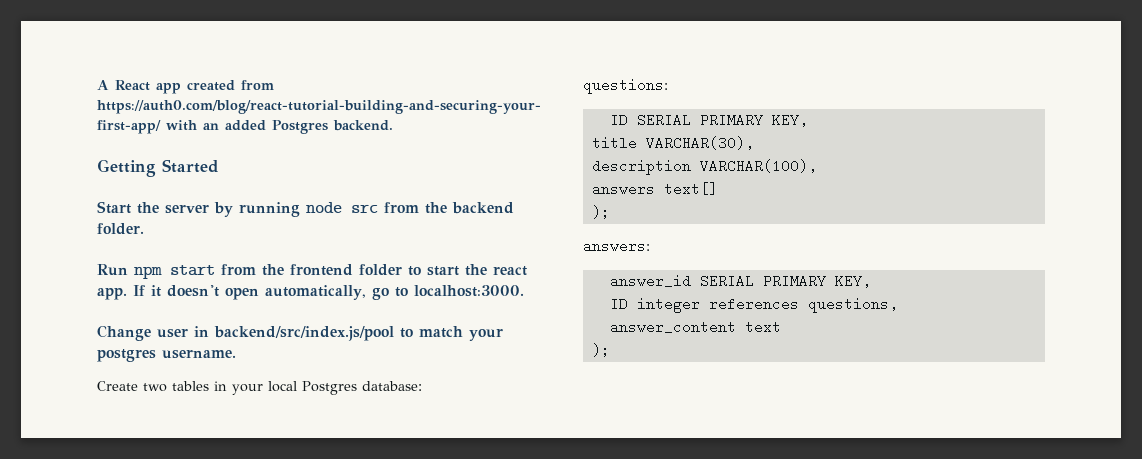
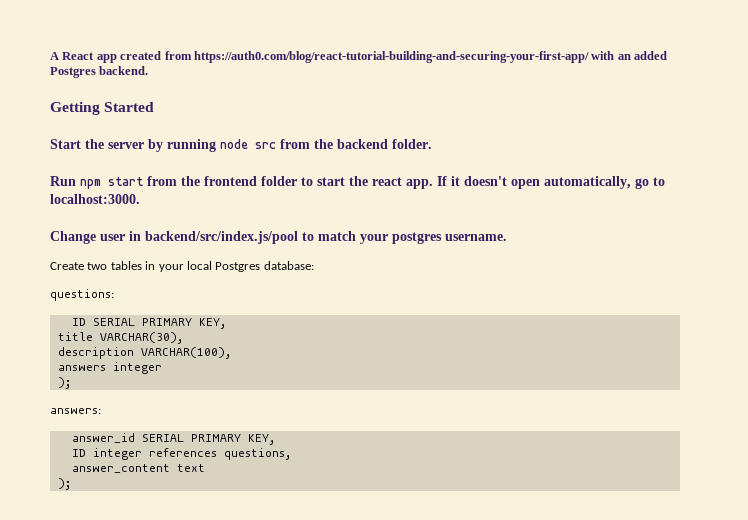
[663,182,718,196] text[] -> [112,362,162,374] integer

